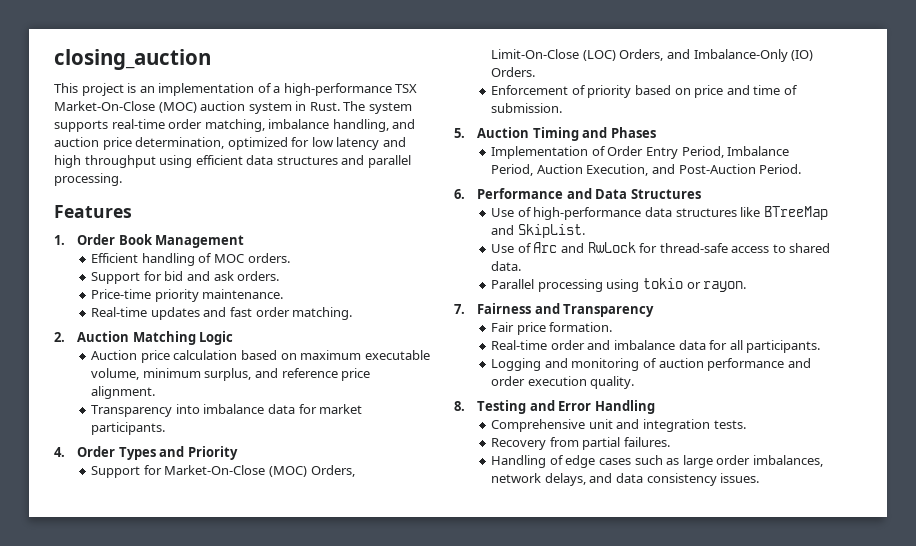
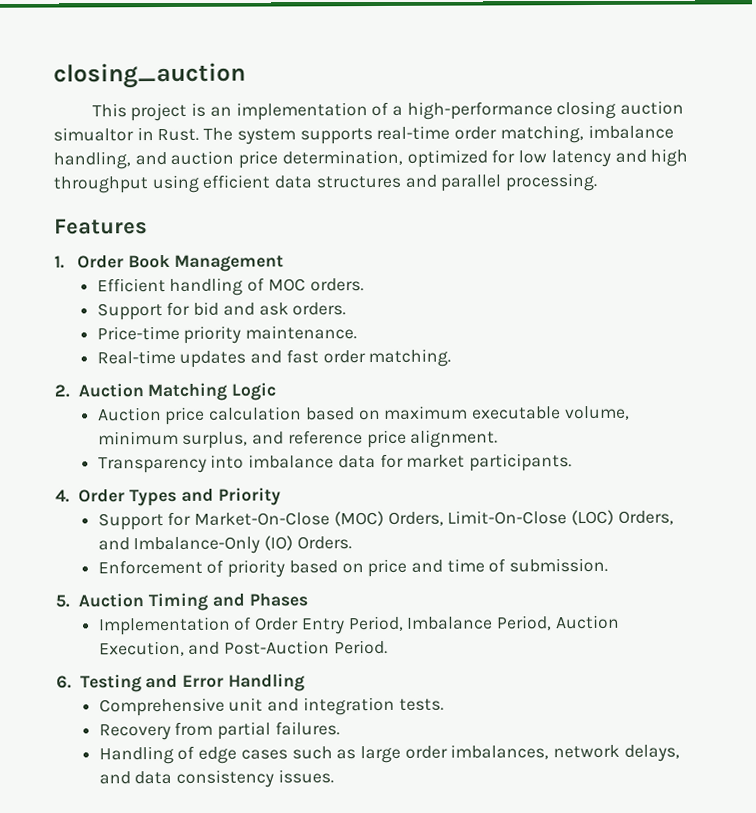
[395,84,418,93] [54,101,292,114] TSX Market-On-Close (MOC) auction system -> [556,100,685,120] [53,127,134,142] closing auction simualtor
[477,188,701,199] [491,206,828,220] [491,224,585,238] [491,242,831,253] [491,261,522,271] [491,278,747,292] [454,303,655,317] [491,322,613,335] [491,340,821,353] [491,358,811,371] [491,376,635,389] [454,401,465,411] Performance and Data Structures // Use of high-performance data structures like BTreeMap and SkipList. // Use of Arc and RwLock for thread-safe access to shared data. // Parallel processing using tokio or rayon. // 7. Fairness and Transparency // Fair price formation. // Real-time order and imbalance data for all participants. // Logging and monitoring of auction performance and order execution quality. // 8. -> (72, 682) none

